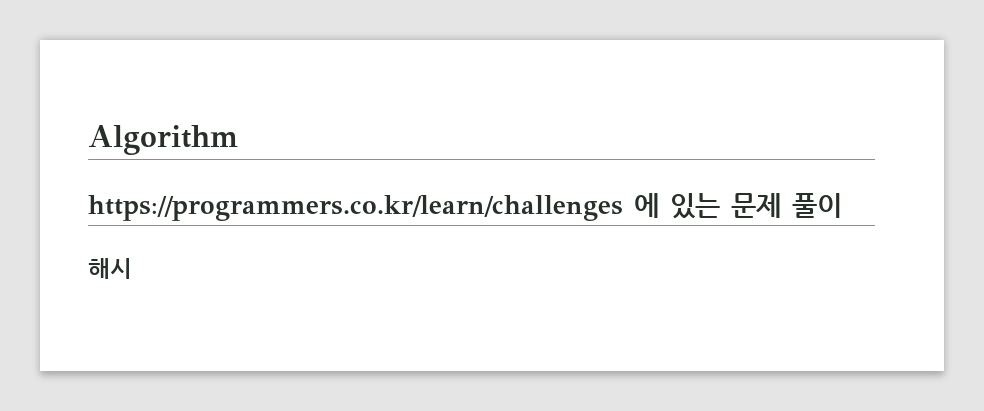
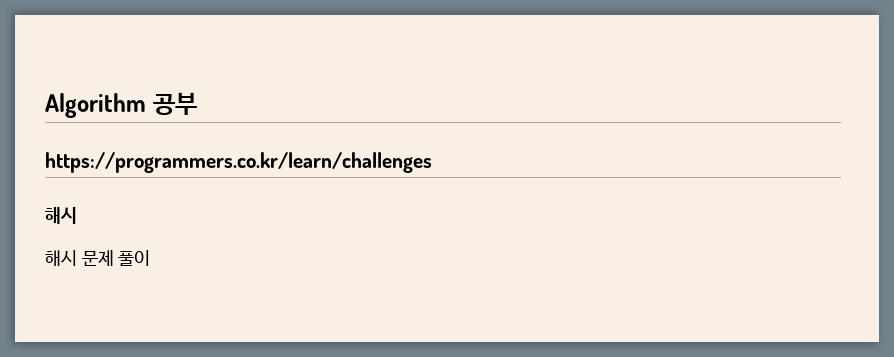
(238, 140) none -> [152,92,197,115] 공부
[634,193,720,219] 에 있는 -> [45,207,77,224] [45,250,77,266] // 해시 // 해시
[88,258,132,279] // 해시 -> (151, 258) none

